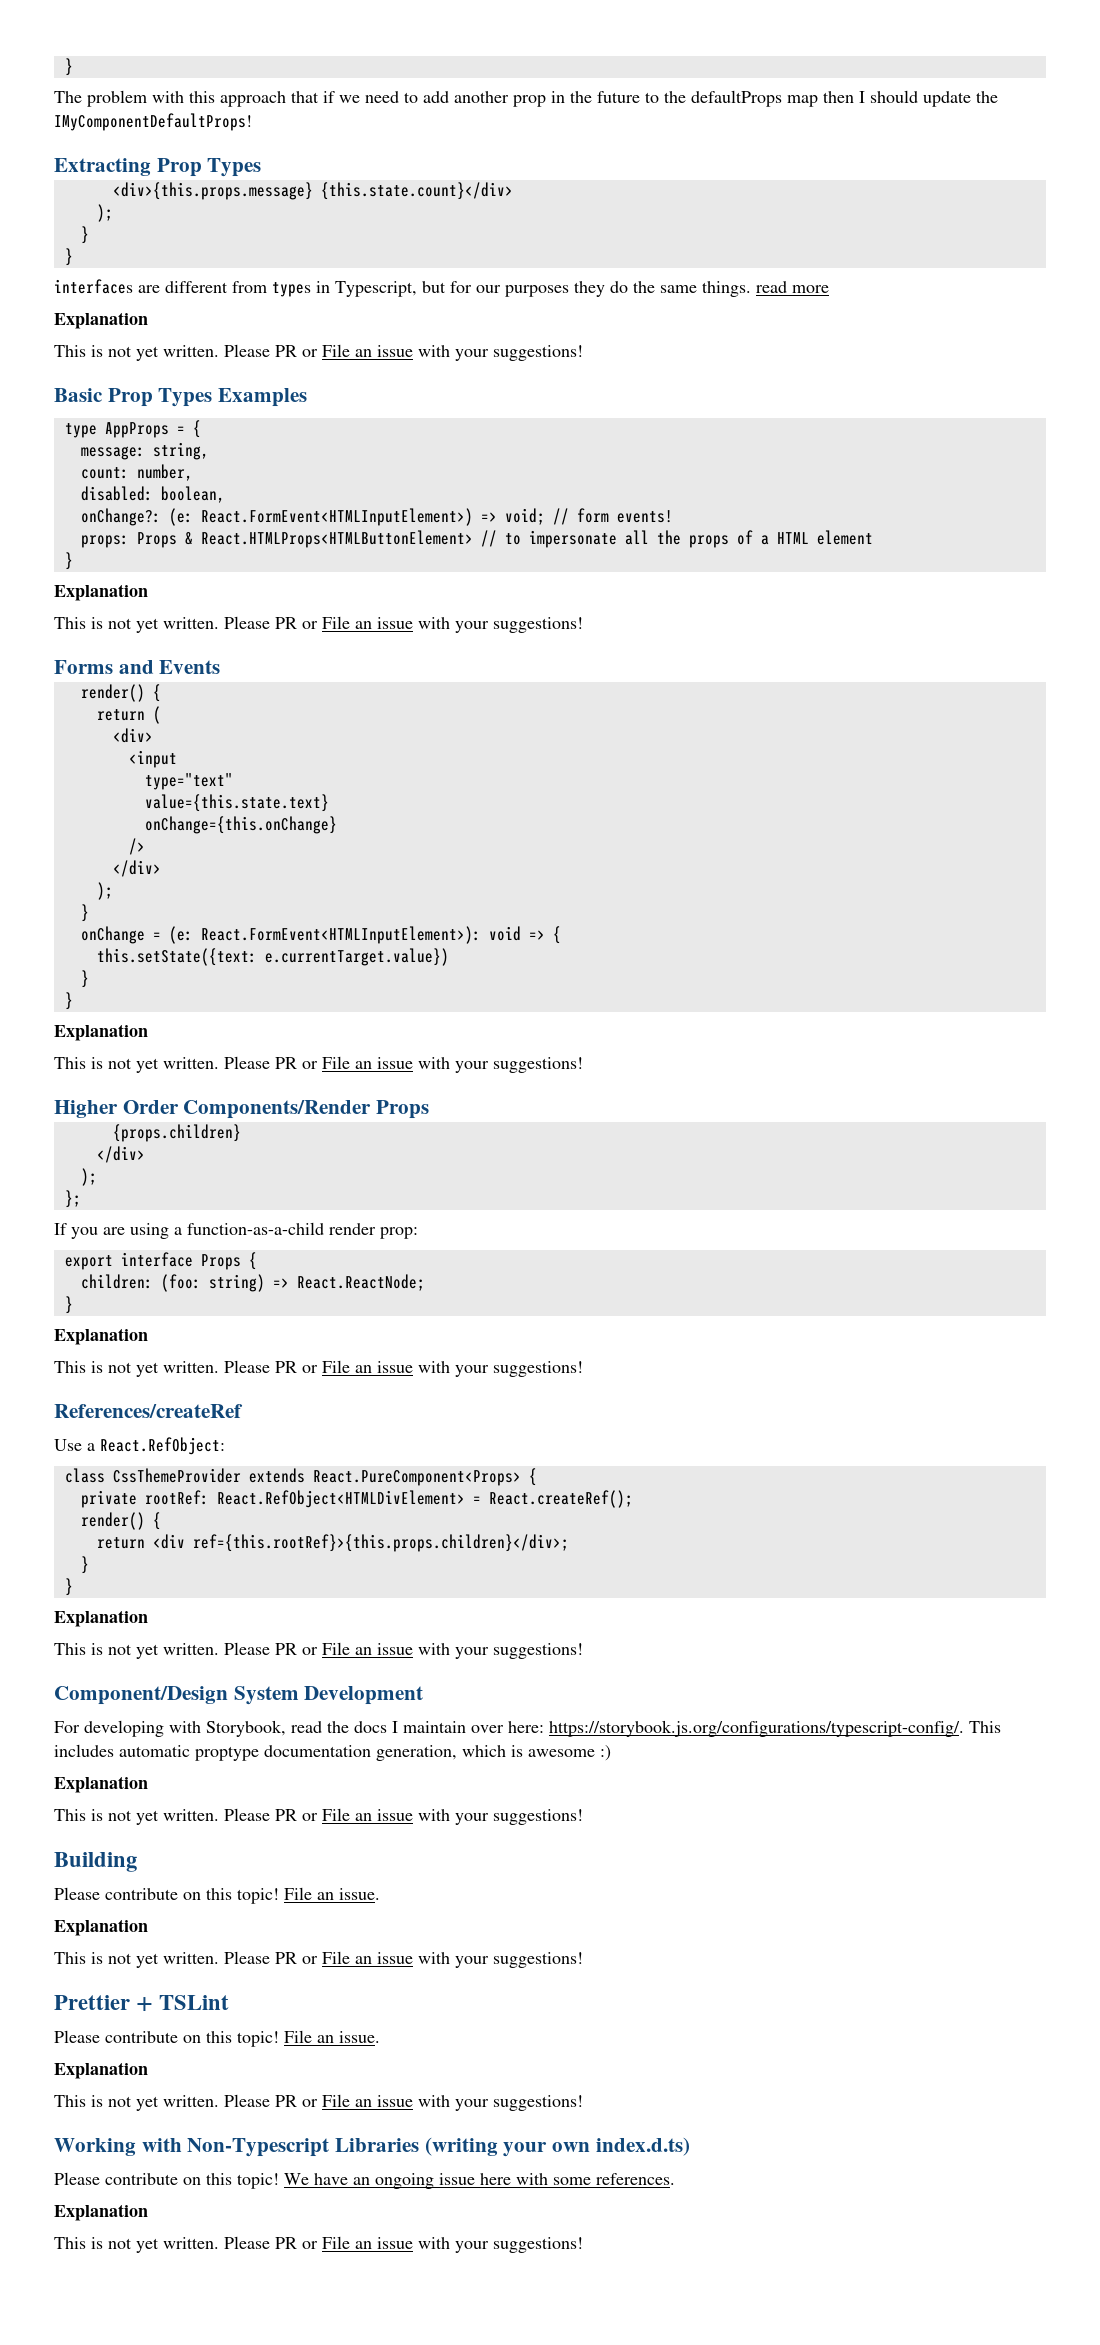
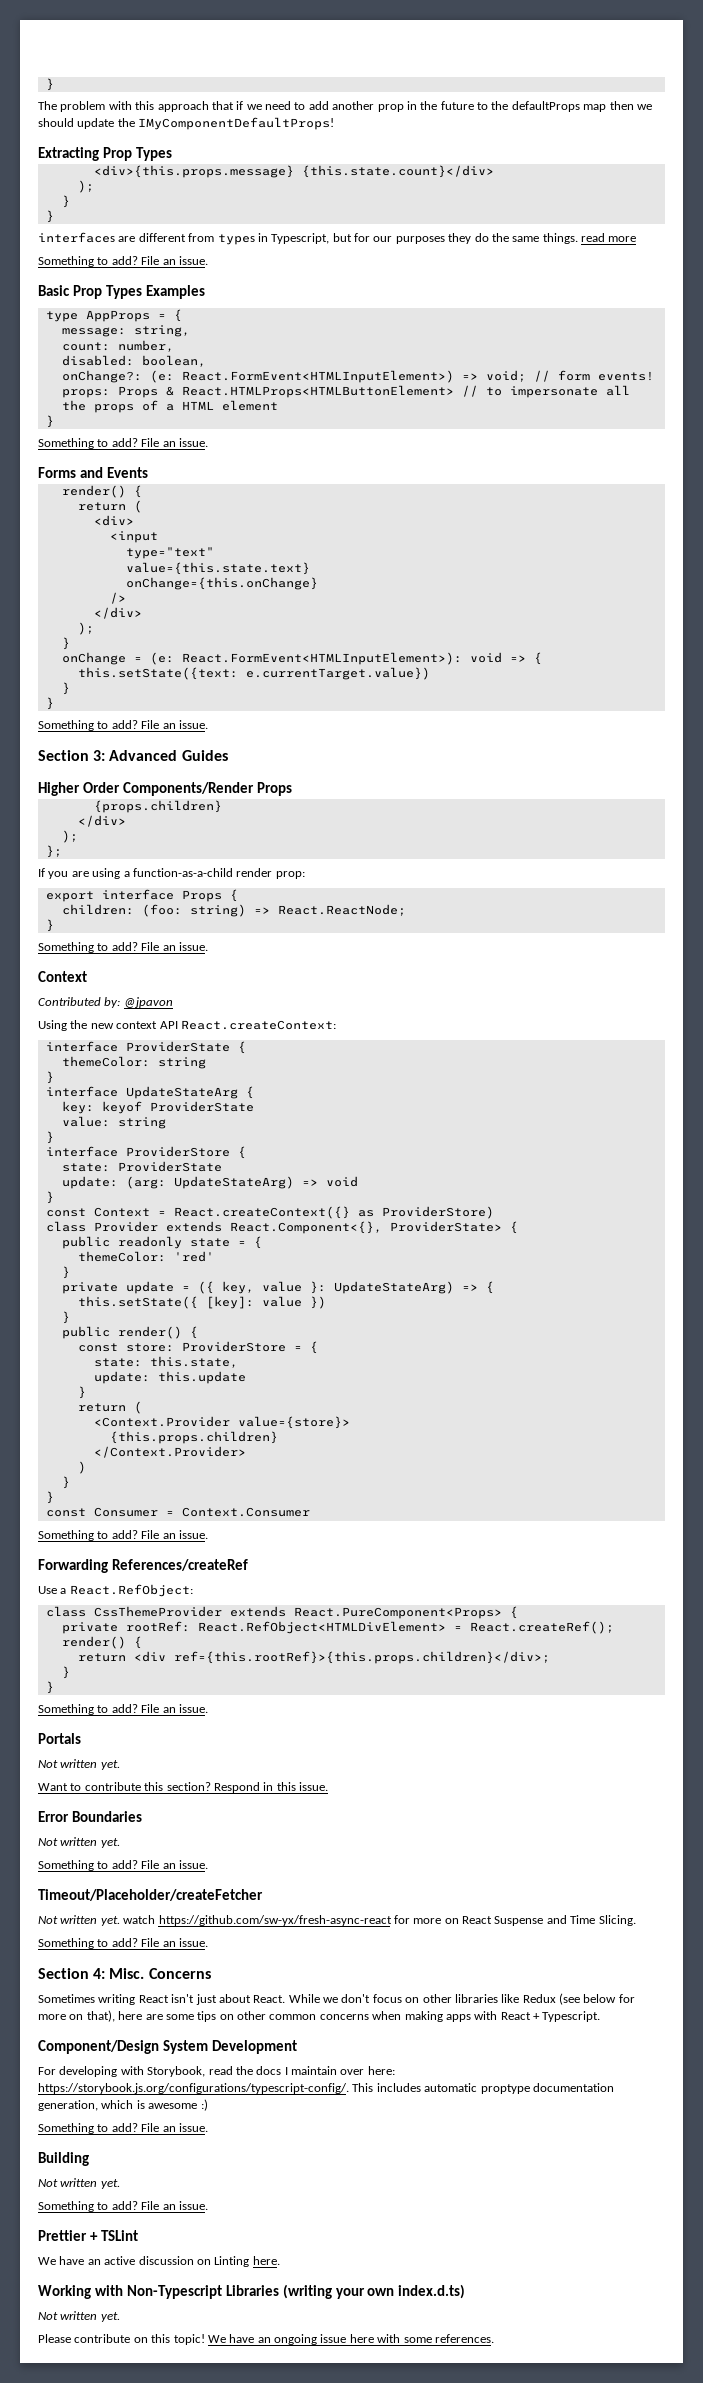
[859,91,865,103] I -> [636,104,652,110] we
[54,312,148,329] [54,344,583,361] Explanation // This is not yet written. Please PR or File an issue with your suggestions! -> [38,256,208,267] Something to add? File an issue.
[54,584,148,601] [54,616,583,633] Explanation // This is not yet written. Please PR or File an issue with your suggestions! -> [38,438,208,449] Something to add? File an issue.
[54,1024,148,1041] [54,1056,583,1073] Explanation // This is not yet written. Please PR or File an issue with your suggestions! -> [38,720,208,731] [38,750,228,761] Something to add? File an issue. // Section 3: Advanced Guides
[54,1328,148,1345] [54,1360,583,1377] Explanation // This is not yet written. Please PR or File an issue with your suggestions! // -> [38,942,208,953] [38,971,87,982] [38,997,173,1008] [38,1020,336,1031] [45,1041,246,1054] [61,1056,206,1069] [45,1071,54,1084] [45,1086,254,1099] [61,1101,254,1114] [61,1116,166,1129] [45,1131,54,1144] [45,1146,246,1159] [61,1161,222,1172] [61,1176,358,1189] [45,1191,54,1204] [45,1206,494,1219] [45,1221,518,1234] [61,1236,262,1249] [77,1251,214,1262] [61,1266,70,1279] [61,1281,494,1294] [77,1296,326,1309] [61,1311,70,1324] [61,1326,198,1339] [77,1341,318,1354] [93,1356,238,1368] [93,1371,246,1384] [77,1386,86,1399] [77,1401,142,1414] [93,1416,350,1429] [109,1431,278,1444] [93,1446,246,1458] [77,1461,86,1474] [61,1476,70,1489] [45,1491,54,1504] [45,1507,310,1517] [38,1530,208,1541] [38,1559,108,1573] Something to add? File an issue. // Context // Contributed by: @jpavon // Using the new context API React.createContext: // interface ProviderState { // themeColor: string // } // interface UpdateStateArg { // key: keyof ProviderState // value: string // } // interface ProviderStore { // state: ProviderState // update: (arg: UpdateStateArg) => void // } // const Context = React.createContext({} as ProviderStore) // class Provider extends React.Component<{}, ProviderState> { // public readonly state = { // themeColor: 'red' // } // private update = ({ key, value }: UpdateStateArg) => { // this.setState({ [key]: value }) // } // public render() { // const store: ProviderStore = { // state: this.state, // update: this.update // } // return ( // <Context.Provider value={store}> // {this.props.children} // </Context.Provider> // ) // } // } // const Consumer = Context.Consumer // Something to add? File an issue. // Forwarding
[54,1610,148,1627] [54,1642,583,1659] Explanation // This is not yet written. Please PR or File an issue with your suggestions! -> [38,1704,208,1715] [38,1733,81,1744] [38,1759,120,1770] [38,1782,328,1793] [38,1811,142,1822] [38,1837,120,1848] [38,1860,208,1871] [38,1889,263,1901] [38,1915,636,1926] [38,1938,208,1949] [38,1968,211,1979] [38,1993,635,2005] [38,2010,601,2022] Something to add? File an issue. // Portals // Not written yet. // Want to contribute this section? Respond in this issue. // Error Boundaries // Not written yet. // Something to add? File an issue. // Timeout/Placeholder/createFetcher // Not written yet. watch https://github.com/sw-yx/fresh-async-react for more on React Suspense and Time Slicing. // Something to add? File an issue. // Section 4: Misc. Concerns // Sometimes writing React isn't just about React. While we don't focus on other libraries like Redux (see below for more on that), here are some tips on other common concerns when making apps with React + Typescript.
[54,1776,148,1793] [54,1808,583,1825] [54,1852,137,1872] [54,1887,380,1904] [54,1919,148,1936] [54,1951,583,1968] [54,1995,230,2011] [54,2030,380,2047] [54,2062,148,2079] [54,2094,583,2111] Explanation // This is not yet written. Please PR or File an issue with your suggestions! // Building // Please contribute on this topic! File an issue. // Explanation // This is not yet written. Please PR or File an issue with your suggestions! // Prettier + TSLint // Please contribute on this topic! File an issue. // Explanation // This is not yet written. Please PR or File an issue with your suggestions! -> [38,2123,208,2134] [38,2152,89,2166] [38,2178,120,2189] [38,2201,208,2212] [38,2230,138,2241] [38,2256,280,2267] Something to add? File an issue. // Building // Not written yet. // Something to add? File an issue. // Prettier + TSLint // We have an active discussion on Linting here.
(690, 2146) none -> [38,2311,120,2322] // Not written yet.
[54,2204,148,2221] [54,2236,583,2253] // Explanation // This is not yet written. Please PR or File an issue with your suggestions! -> (494, 2338) none

